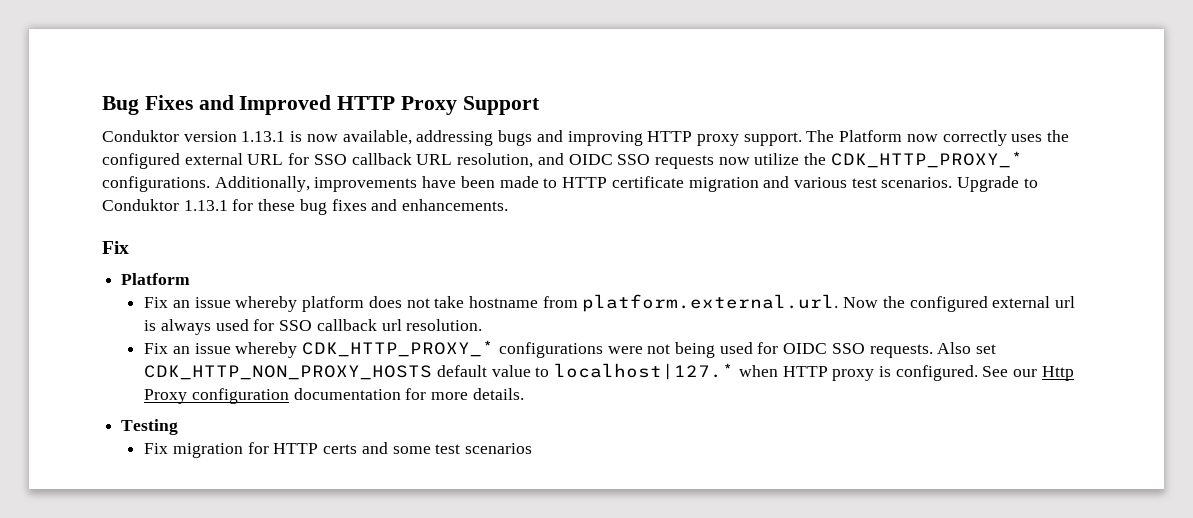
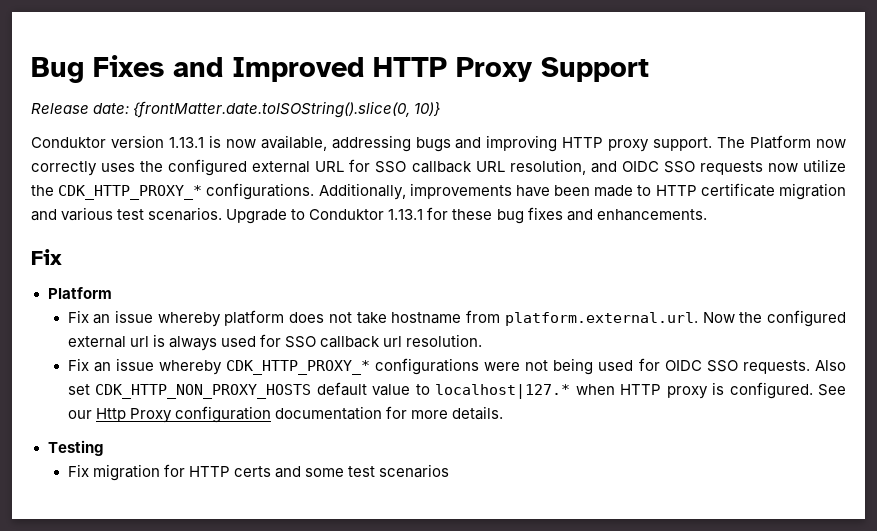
(540, 105) none -> [31,101,441,118] // Release date: {frontMatter.date.toISOString().slice(0, 10)}

